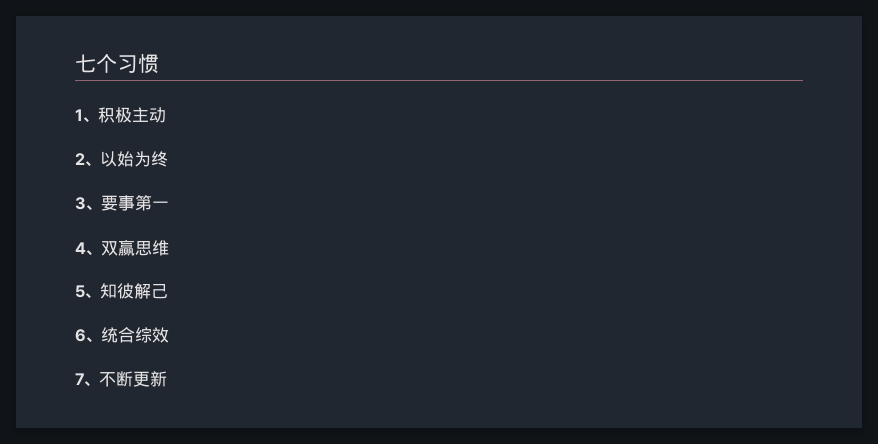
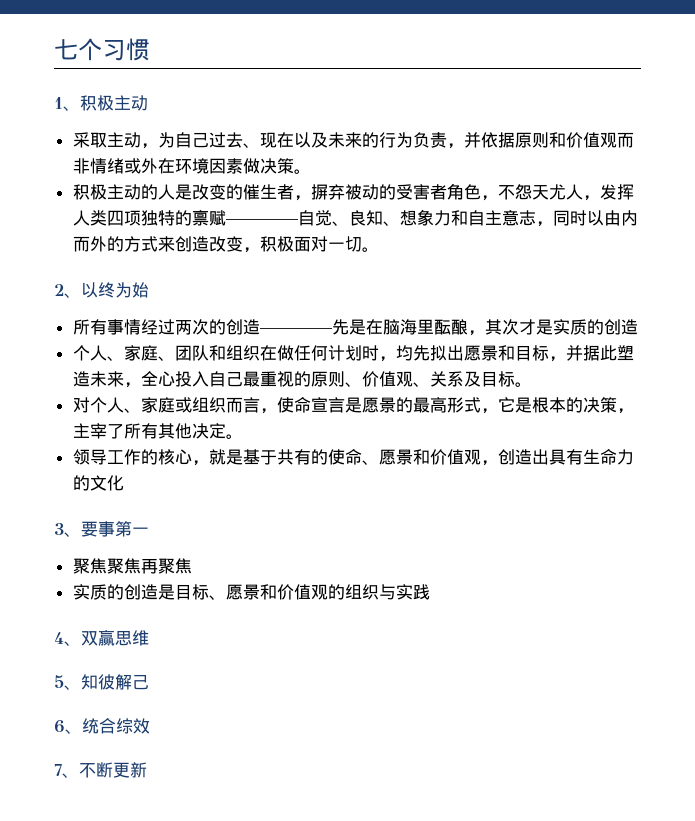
(166, 115) none -> [72,132,634,149] [72,158,311,174] [72,183,634,201] [72,209,638,227] [72,236,379,253] // 采取主动，为自己过去、现在以及未来的行为负责，并依据原则和价值观而非情绪或外在环境因素做决策。 // 积极主动的人是改变的催生者，摒弃被动的受害者角色，不怨天尤人，发挥人类四项独特的禀赋————自觉、良知、想象力和自主意志，同时以由内而外的方式来创造改变，积极面对一切。
(117, 159) none -> [98,282,132,298] 终为
[134,151,168,167] [75,195,169,211] 为终 // 3、要事第一 -> [72,319,638,336] [72,345,634,362] [72,371,532,388] [72,397,634,414] [72,423,243,439] [72,449,634,466] [72,475,124,491] [54,521,149,537] [72,558,192,574] [72,584,430,600] // 所有事情经过两次的创造————先是在脑海里酝酿，其次才是实质的创造 // 个人、家庭、团队和组织在做任何计划时，均先拟出愿景和目标，并据此塑造未来，全心投入自己最重视的原则、价值观、关系及目标。 // 对个人、家庭或组织而言，使命宣言是愿景的最高形式，它是根本的决策，主宰了所有其他决定。 // 领导工作的核心，就是基于共有的使命、愿景和价值观，创造出具有生命力的文化 // 3、要事第一 // 聚焦聚焦再聚焦 // 实质的创造是目标、愿景和价值观的组织与实践

